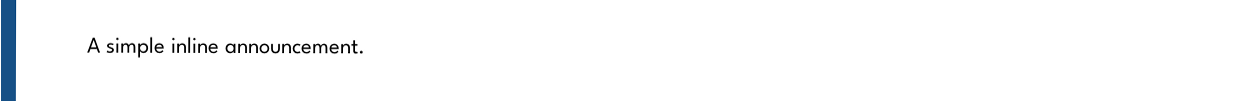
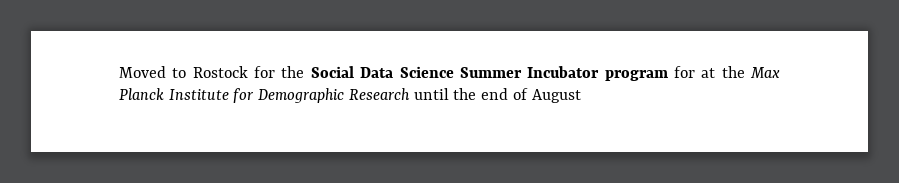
[86,36,367,58] A simple inline announcement. -> [119,66,780,81] [119,88,581,103] Moved to Rostock for the Social Data Science Summer Incubator program for at the Max Planck Institute for Demographic Research until the end of August

